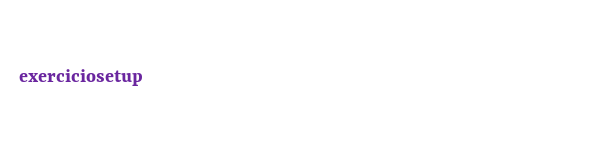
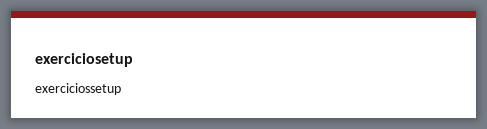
(143, 77) none -> [35,83,121,95] // exerciciossetup

